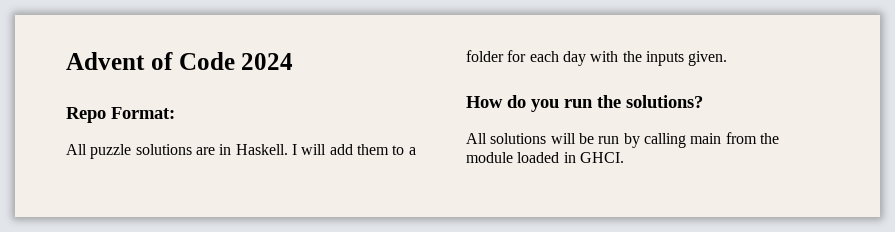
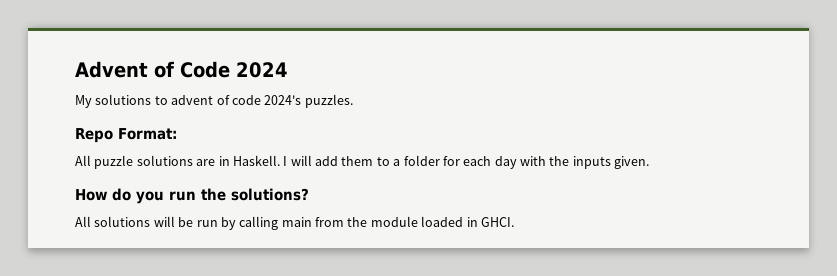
(294, 61) none -> [75,94,353,108] // My solutions to advent of code 2024's puzzles.

